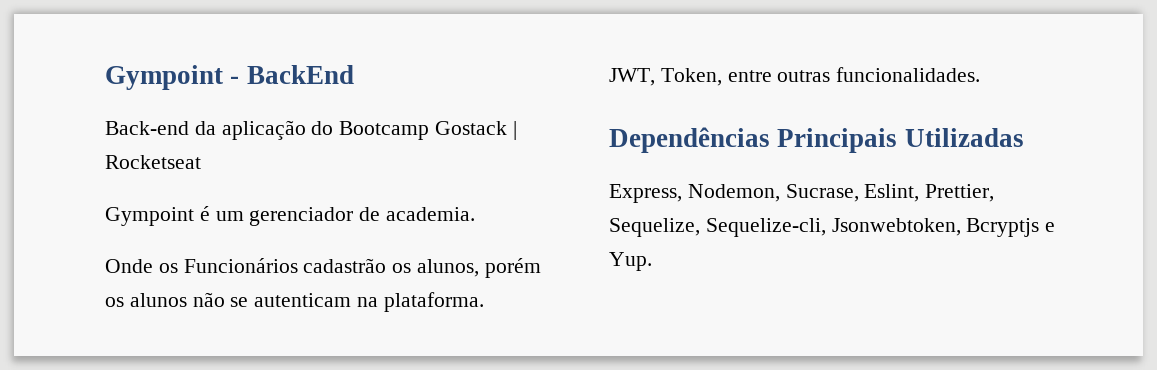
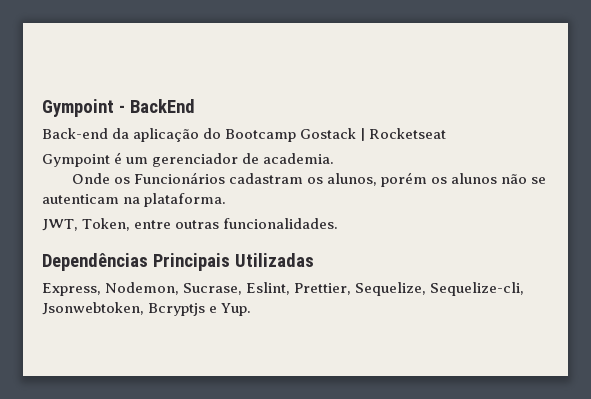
[303,258,387,273] cadastrão -> [228,173,303,184] cadastram

